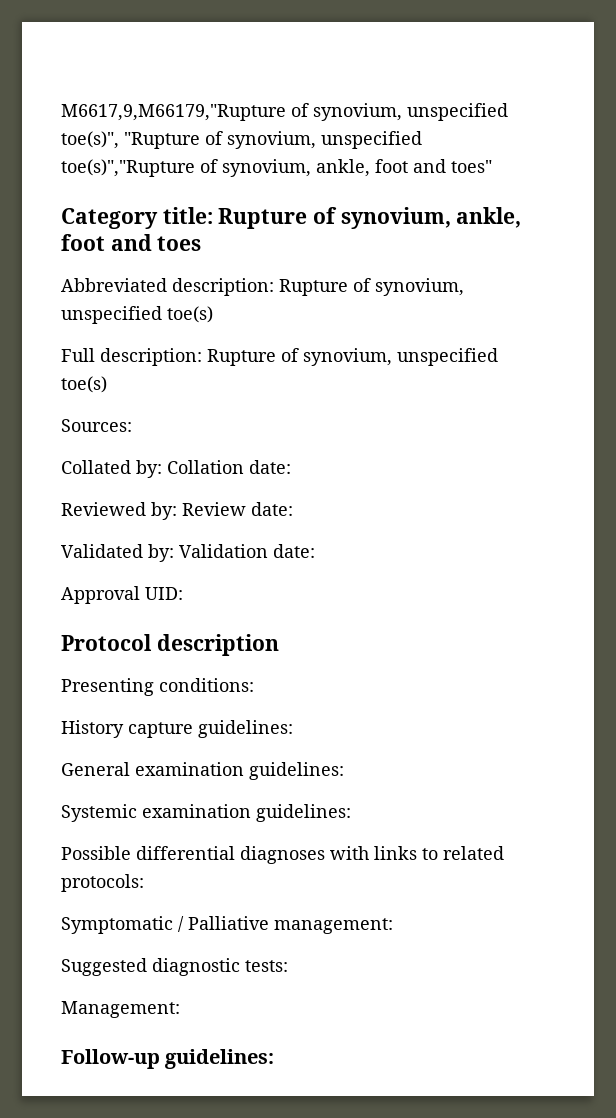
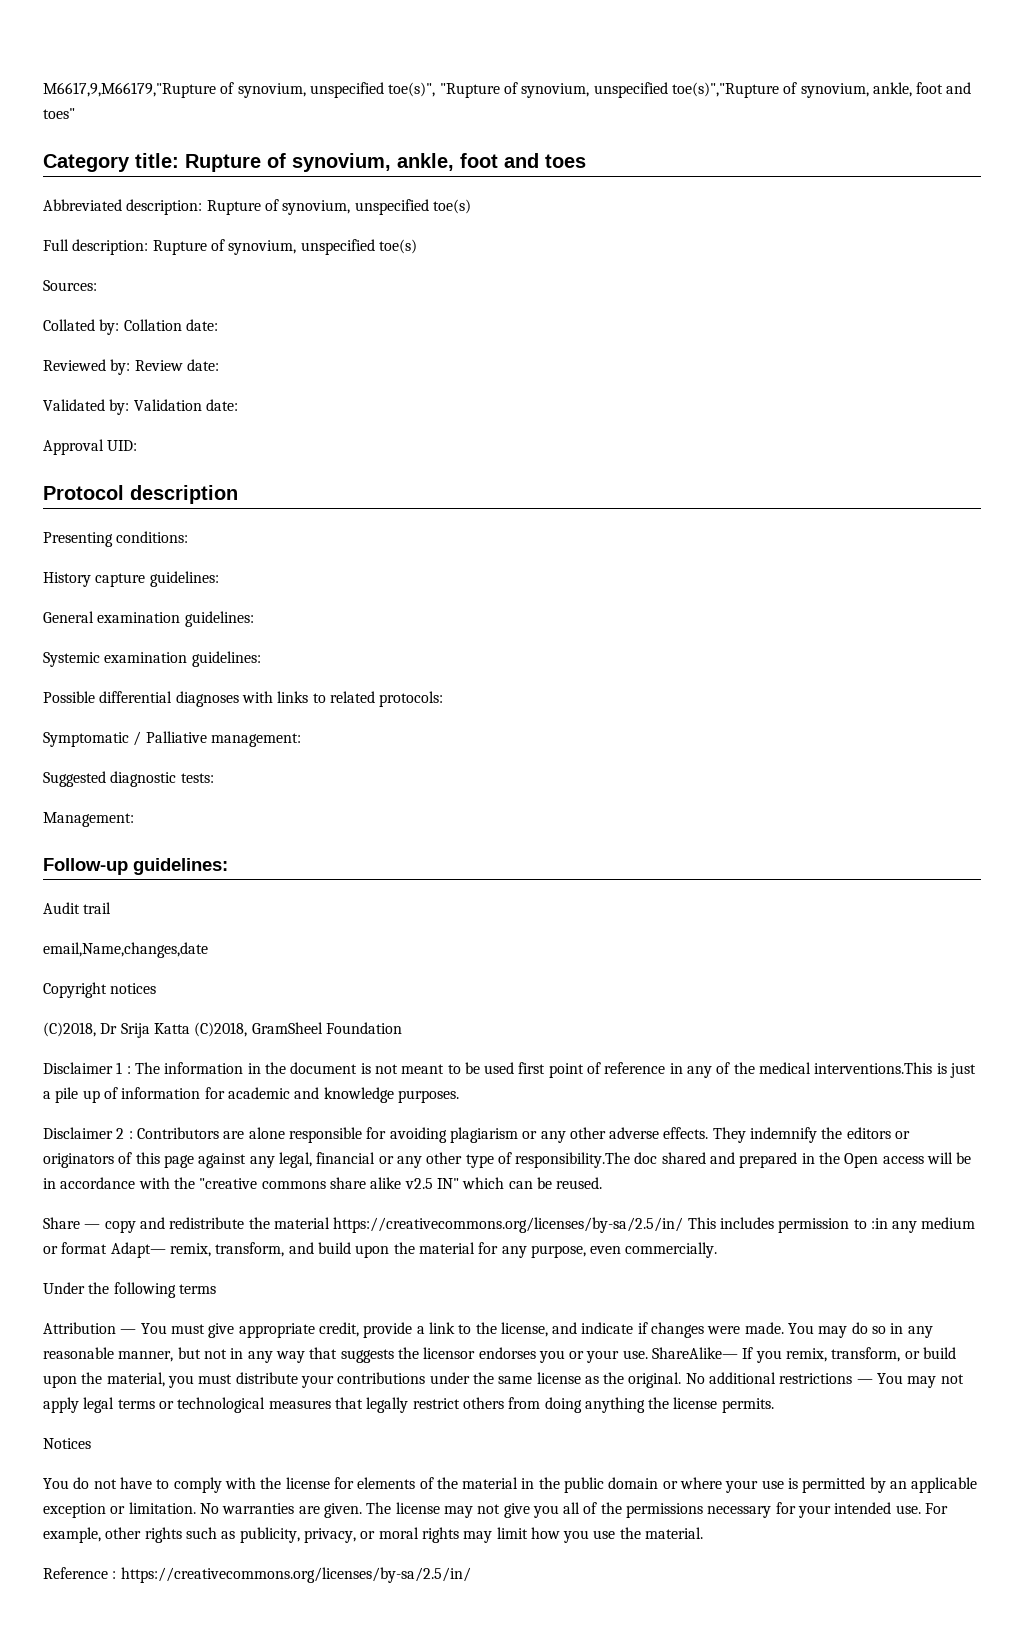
(275, 1059) none -> [43,902,112,914] [43,942,208,958] [43,982,157,998] [43,1022,402,1038] [43,1062,977,1078] [43,1087,459,1103] [43,1127,911,1143] [43,1152,972,1168] [43,1177,603,1189] [43,1217,976,1233] [43,1242,718,1258] [43,1282,216,1298] [43,1322,933,1338] [43,1347,957,1363] [43,1372,964,1388] [43,1397,774,1413] [43,1438,91,1449] [43,1477,978,1493] [43,1502,949,1518] [43,1527,704,1543] [43,1567,471,1583] // Audit trail // email,Name,changes,date // Copyright notices // (C)2018, Dr Srija Katta (C)2018, GramSheel Foundation // Disclaimer 1 : The information in the document is not meant to be used first point of reference in any of the medical interventions.This is just a pile up of information for academic and knowledge purposes. // Disclaimer 2 : Contributors are alone responsible for avoiding plagiarism or any other adverse effects. They indemnify the editors or originators of this page against any legal, financial or any other type of responsibility.The doc shared and prepared in the Open access will be in accordance with the "creative commons share alike v2.5 IN" which can be reused. // Share — copy and redistribute the material https://creativecommons.org/licenses/by-sa/2.5/in/ This includes permission to :in any medium or format Adapt— remix, transform, and build upon the material for any purpose, even commercially. // Under the following terms // Attribution — You must give appropriate credit, provide a link to the license, and indicate if changes were made. You may do so in any reasonable manner, but not in any way that suggests the licensor endorses you or your use. ShareAlike— If you remix, transform, or build upon the material, you must distribute your contributions under the same license as the original. No additional restrictions — You may not apply legal terms or technological measures that legally restrict others from doing anything the license permits. // Notices // You do not have to comply with the license for elements of the material in the public domain or where your use is permitted by an applicable exception or limitation. No warranties are given. The license may not give you all of the permissions necessary for your intended use. For example, other rights such as publicity, privacy, or moral rights may limit how you use the material. // Reference : https://creativecommons.org/licenses/by-sa/2.5/in/

